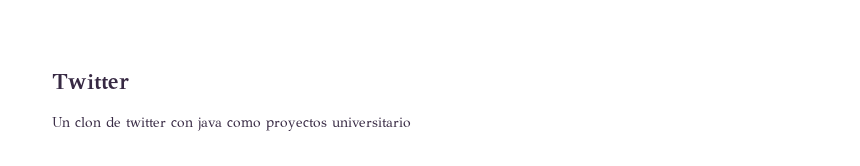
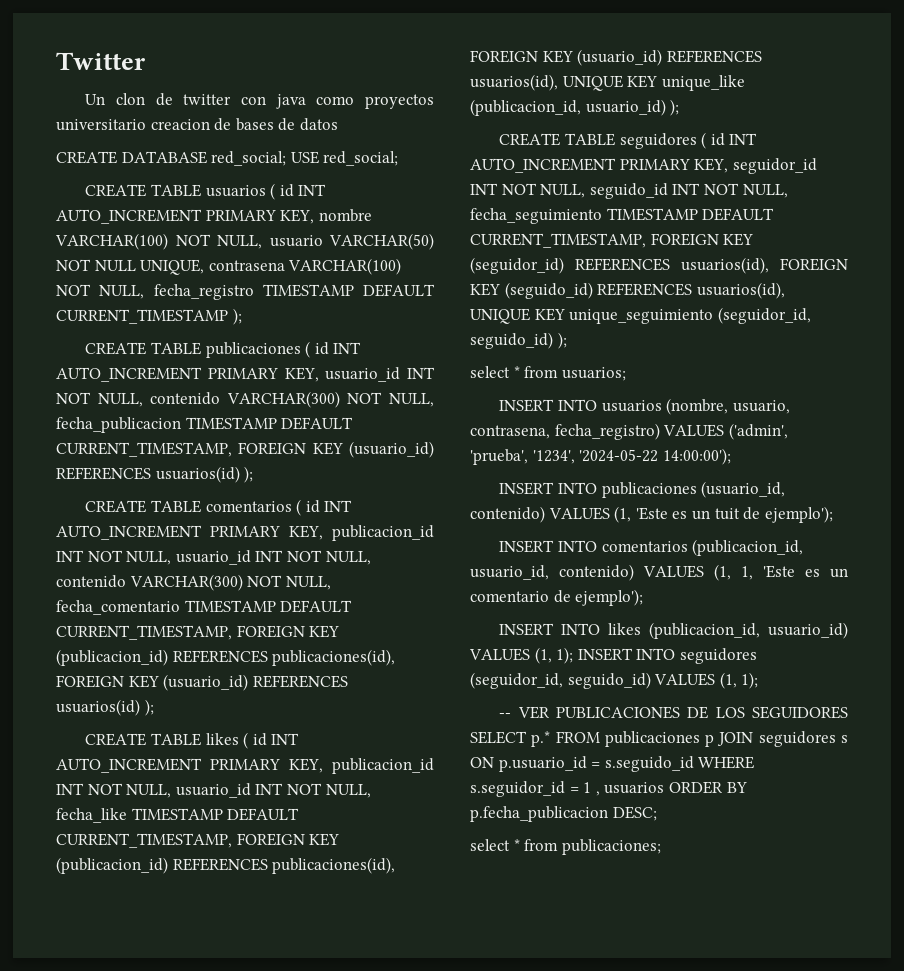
(411, 122) none -> [150,118,338,131] [56,151,399,166] [85,183,327,200] [56,209,372,224] [55,233,434,250] [56,258,402,275] [56,284,435,300] [56,308,242,325] [85,341,362,358] [56,367,435,382] [56,391,434,408] [56,417,354,433] [56,441,434,458] [56,466,254,483] [85,499,353,516] [56,525,434,541] [56,550,371,565] [56,574,331,591] [56,600,353,615] [56,625,340,640] [56,649,396,666] [56,674,348,691] [56,699,154,716] [85,732,300,749] [56,758,434,774] [56,783,371,798] [56,808,300,823] [56,833,340,848] [56,857,396,874] [470,49,762,66] [470,74,745,91] [470,99,680,116] [499,132,758,149] [470,158,817,174] [470,183,788,199] [470,208,775,224] [470,233,754,248] [470,257,848,274] [470,282,785,299] [470,307,811,324] [470,332,567,349] [470,366,626,381] [499,398,790,415] [470,423,788,440] [470,448,731,465] [499,481,786,498] [470,506,833,523] [499,539,804,556] [470,564,848,581] [470,589,644,606] [499,622,848,639] [469,647,757,664] [470,672,759,689] [499,706,848,719] [470,731,848,747] [470,756,755,772] [470,781,747,797] [470,806,657,822] [470,839,661,855] creacion de bases de datos // CREATE DATABASE red_social; USE red_social; // CREATE TABLE usuarios ( id INT AUTO_INCREMENT PRIMARY KEY, nombre VARCHAR(100) NOT NULL, usuario VARCHAR(50) NOT NULL UNIQUE, contrasena VARCHAR(100) NOT NULL, fecha_registro TIMESTAMP DEFAULT CURRENT_TIMESTAMP ); // CREATE TABLE publicaciones ( id INT AUTO_INCREMENT PRIMARY KEY, usuario_id INT NOT NULL, contenido VARCHAR(300) NOT NULL, fecha_publicacion TIMESTAMP DEFAULT CURRENT_TIMESTAMP, FOREIGN KEY (usuario_id) REFERENCES usuarios(id) ); // CREATE TABLE comentarios ( id INT AUTO_INCREMENT PRIMARY KEY, publicacion_id INT NOT NULL, usuario_id INT NOT NULL, contenido VARCHAR(300) NOT NULL, fecha_comentario TIMESTAMP DEFAULT CURRENT_TIMESTAMP, FOREIGN KEY (publicacion_id) REFERENCES publicaciones(id), FOREIGN KEY (usuario_id) REFERENCES usuarios(id) ); // CREATE TABLE likes ( id INT AUTO_INCREMENT PRIMARY KEY, publicacion_id INT NOT NULL, usuario_id INT NOT NULL, fecha_like TIMESTAMP DEFAULT CURRENT_TIMESTAMP, FOREIGN KEY (publicacion_id) REFERENCES publicaciones(id), FOREIGN KEY (usuario_id) REFERENCES usuarios(id), UNIQUE KEY unique_like (publicacion_id, usuario_id) ); // CREATE TABLE seguidores ( id INT AUTO_INCREMENT PRIMARY KEY, seguidor_id INT NOT NULL, seguido_id INT NOT NULL, fecha_seguimiento TIMESTAMP DEFAULT CURRENT_TIMESTAMP, FOREIGN KEY (seguidor_id) REFERENCES usuarios(id), FOREIGN KEY (seguido_id) REFERENCES usuarios(id), UNIQUE KEY unique_seguimiento (seguidor_id, seguido_id) ); // select * from usuarios; // INSERT INTO usuarios (nombre, usuario, contrasena, fecha_registro) VALUES ('admin', 'prueba', '1234', '2024-05-22 14:00:00'); // INSERT INTO publicaciones (usuario_id, contenido) VALUES (1, 'Este es un tuit de ejemplo'); // INSERT INTO comentarios (publicacion_id, usuario_id, contenido) VALUES (1, 1, 'Este es un comentario de ejemplo'); // INSERT INTO likes (publicacion_id, usuario_id) VALUES (1, 1); INSERT INTO seguidores (seguidor_id, seguido_id) VALUES (1, 1); // -- VER PUBLICACIONES DE LOS SEGUIDORES SELECT p.* FROM publicaciones p JOIN seguidores s ON p.usuario_id = s.seguido_id WHERE s.seguidor_id = 1 , usuarios ORDER BY p.fecha_publicacion DESC; // select * from publicaciones;

